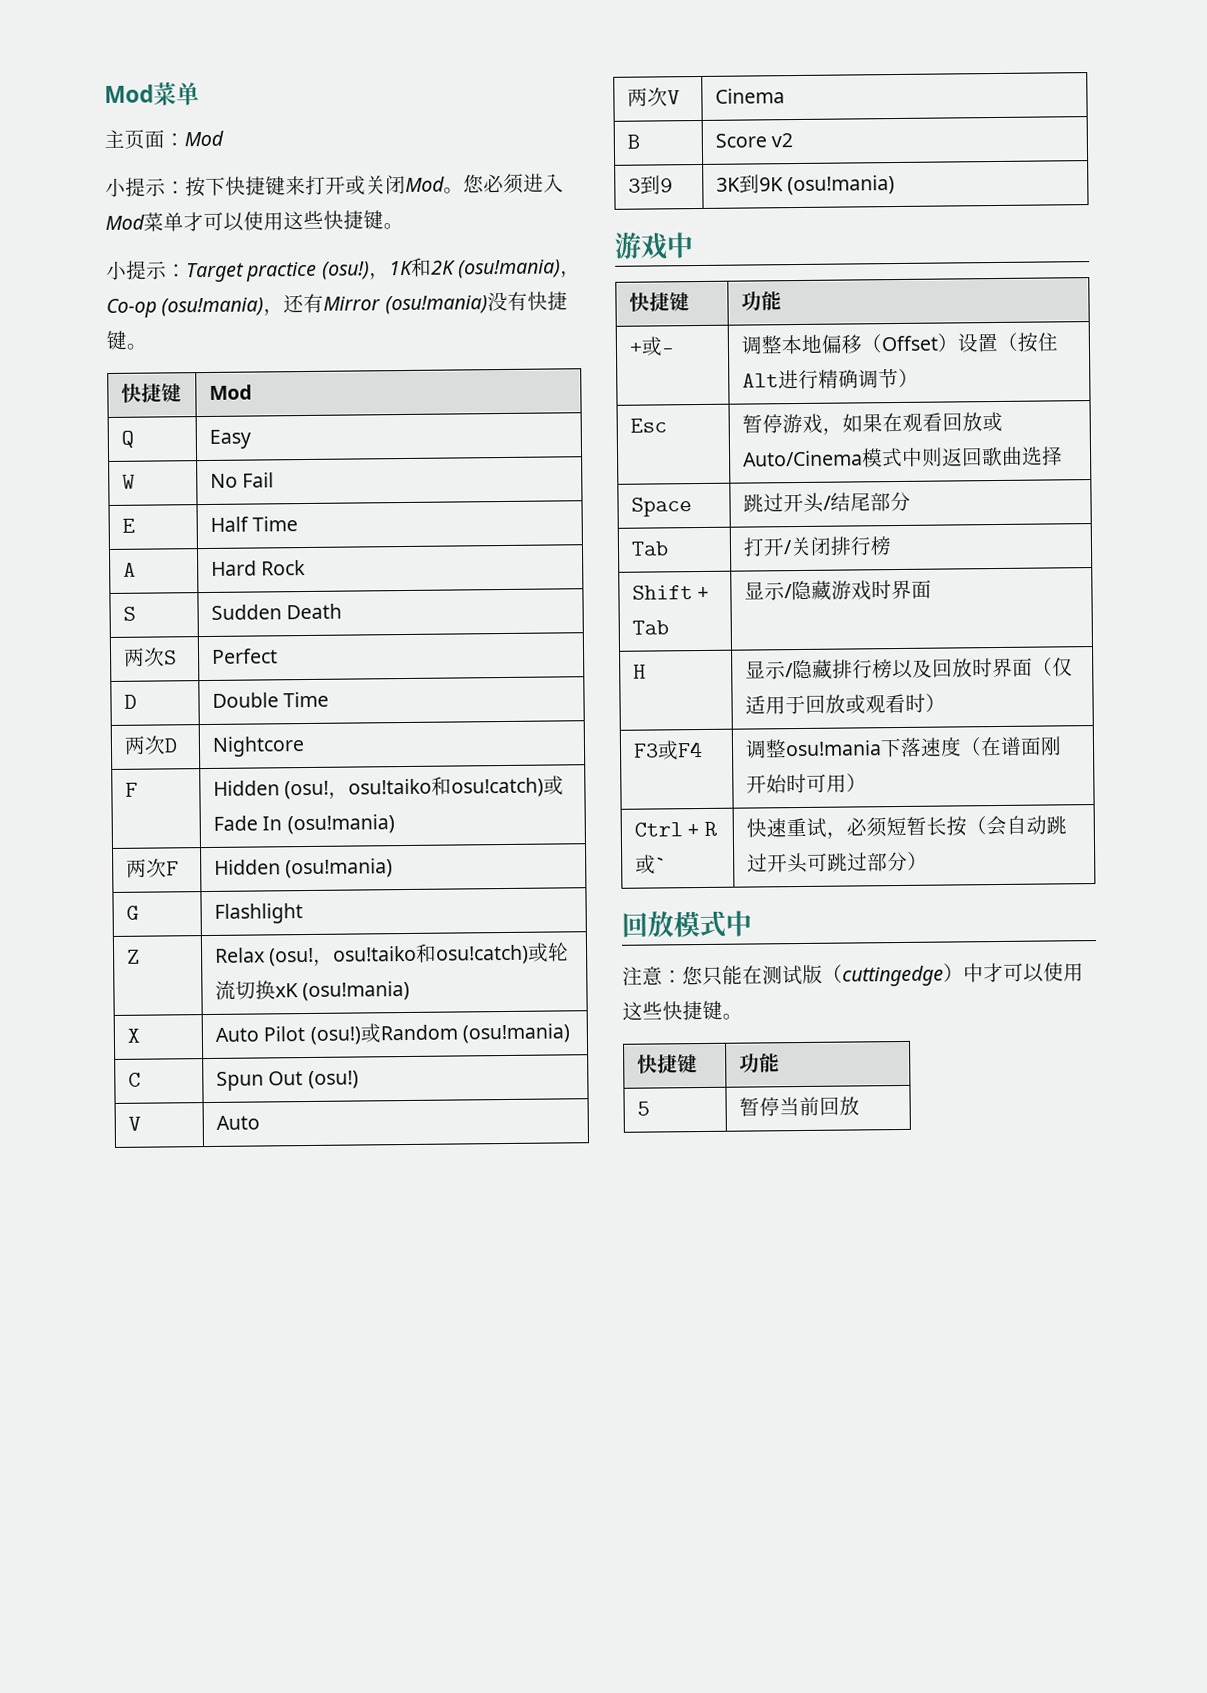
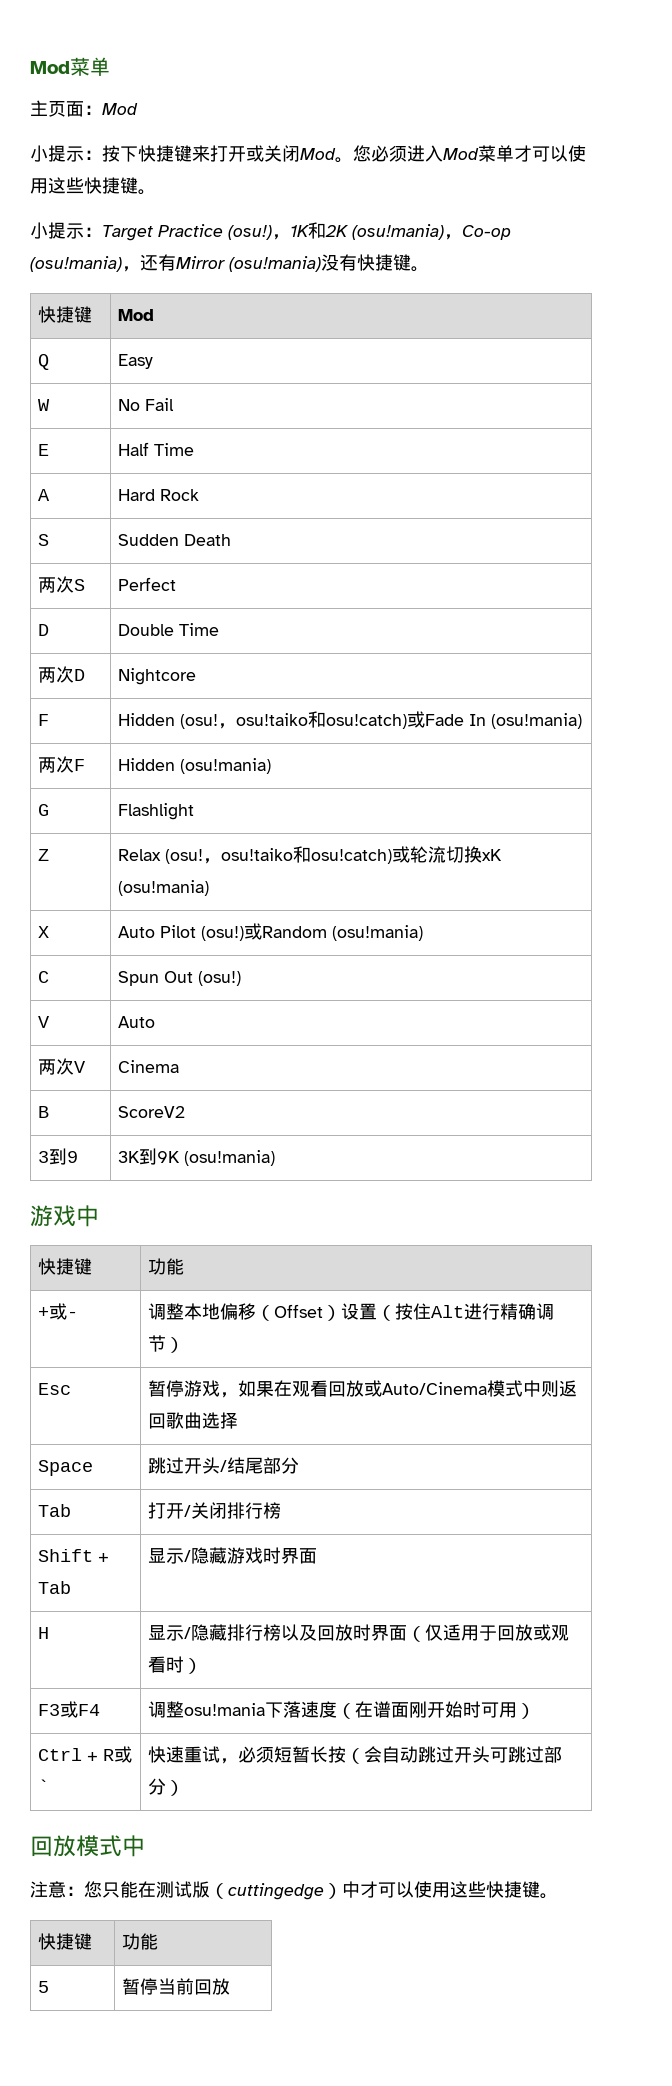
[246,261,318,282] practice -> [158,224,223,237] Practice
[715,133,794,148] Score v2 -> [118,1106,186,1118] ScoreV2

